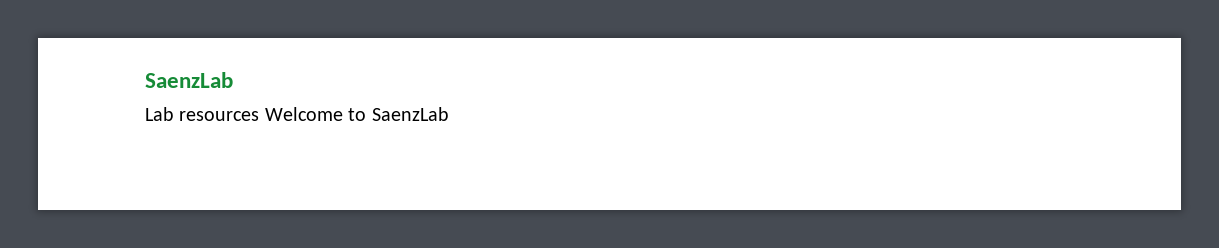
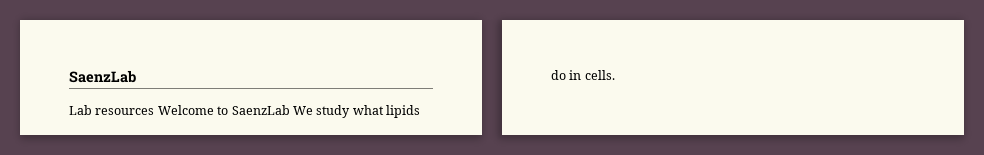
(449, 114) none -> [292,105,420,118] [551,70,615,80] We study what lipids do in cells.

